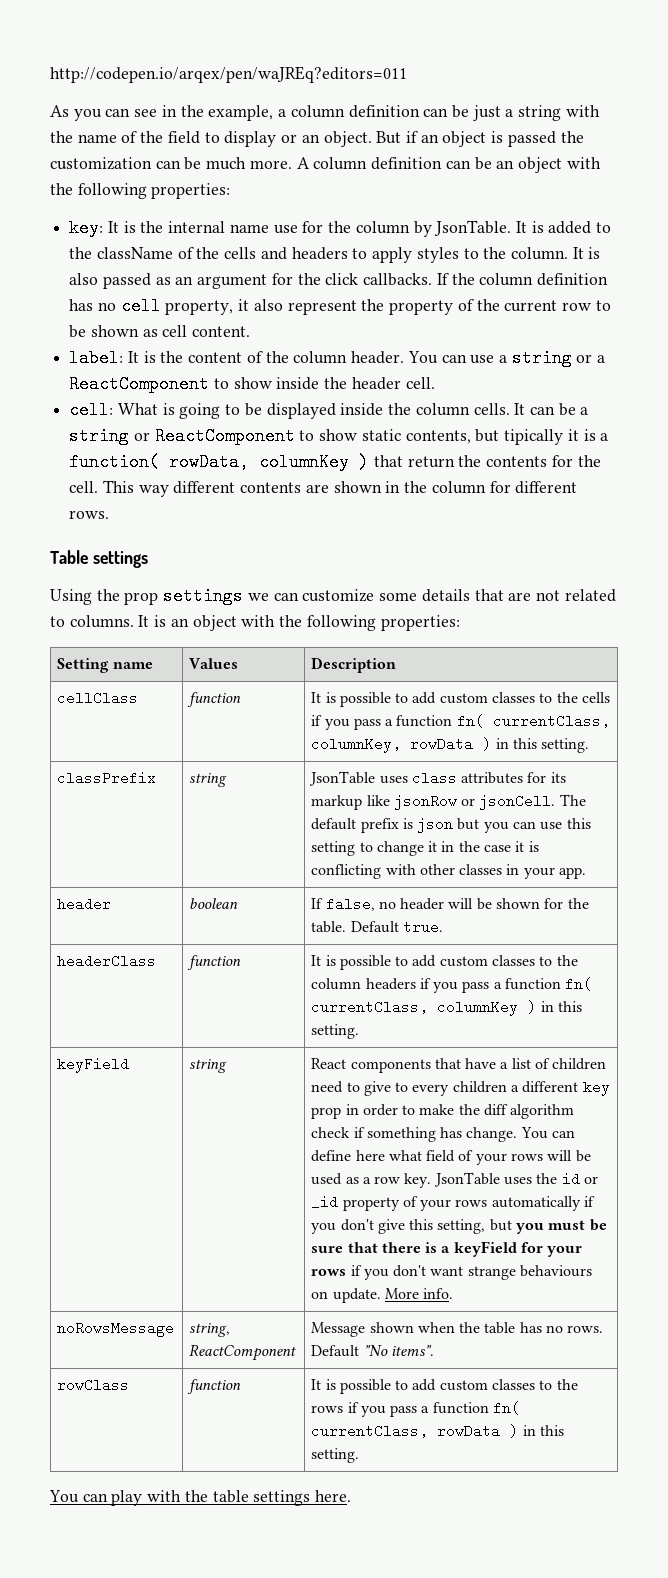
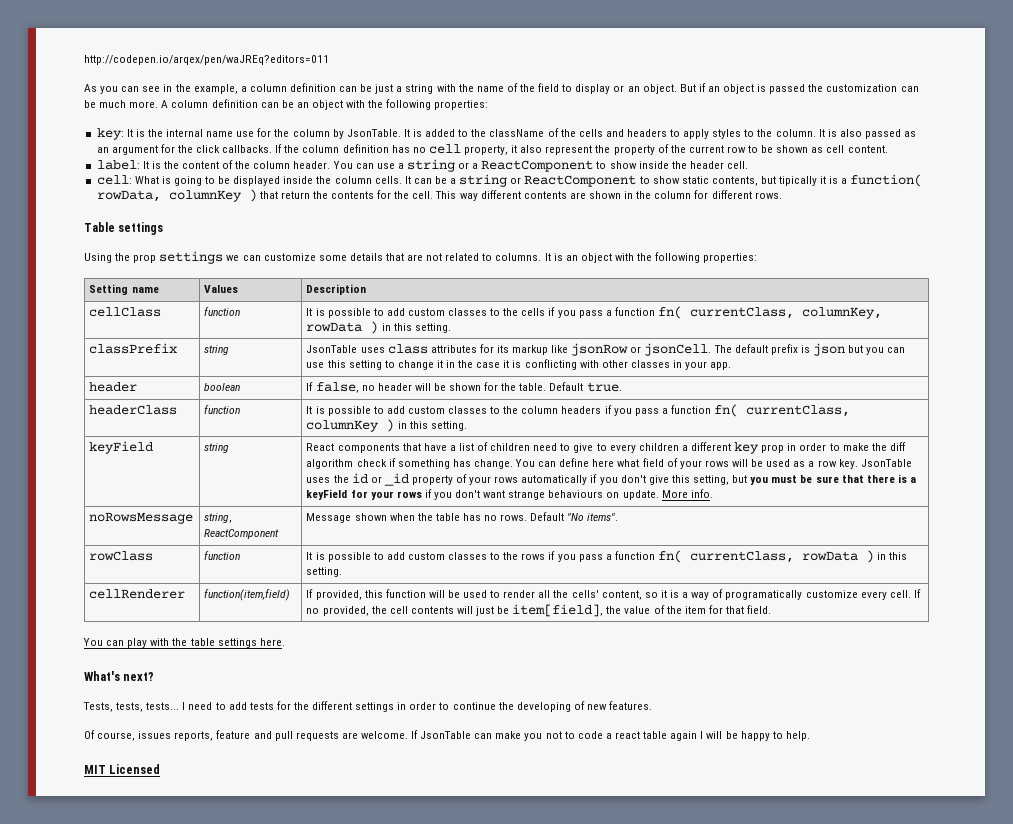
(360, 1455) none -> [89,589,186,599] [204,589,291,601] [306,589,921,600] [306,604,772,617] // cellRenderer | function(item,field) | If provided, this function will be used to render all the cells' content, so it is a way of programatically customize every cell. If no provided, the cell contents will just be item[field], the value of the item for that field.
(352, 1496) none -> [84,671,155,681] [83,701,653,712] [84,730,810,741] [84,764,161,774] // What's next? // Tests, tests, tests... I need to add tests for the different settings in order to continue the developing of new features. // Of course, issues reports, feature and pull requests are welcome. If JsonTable can make you not to code a react table again I will be happy to help. // MIT Licensed

